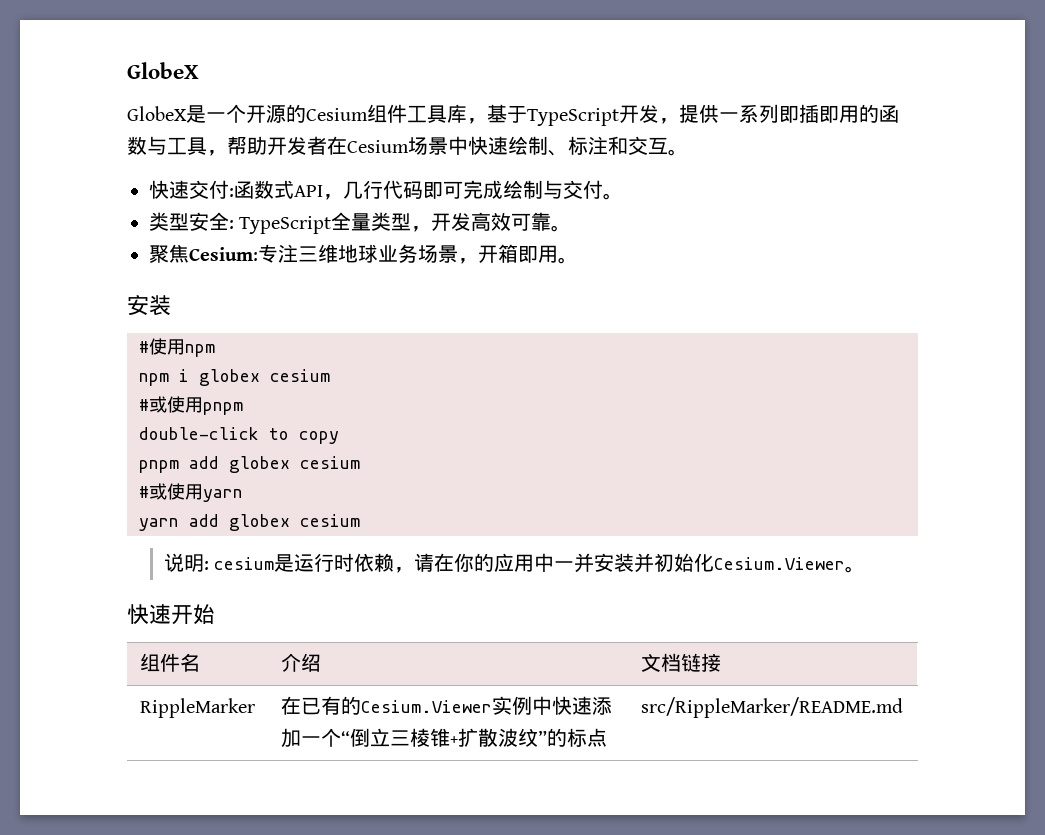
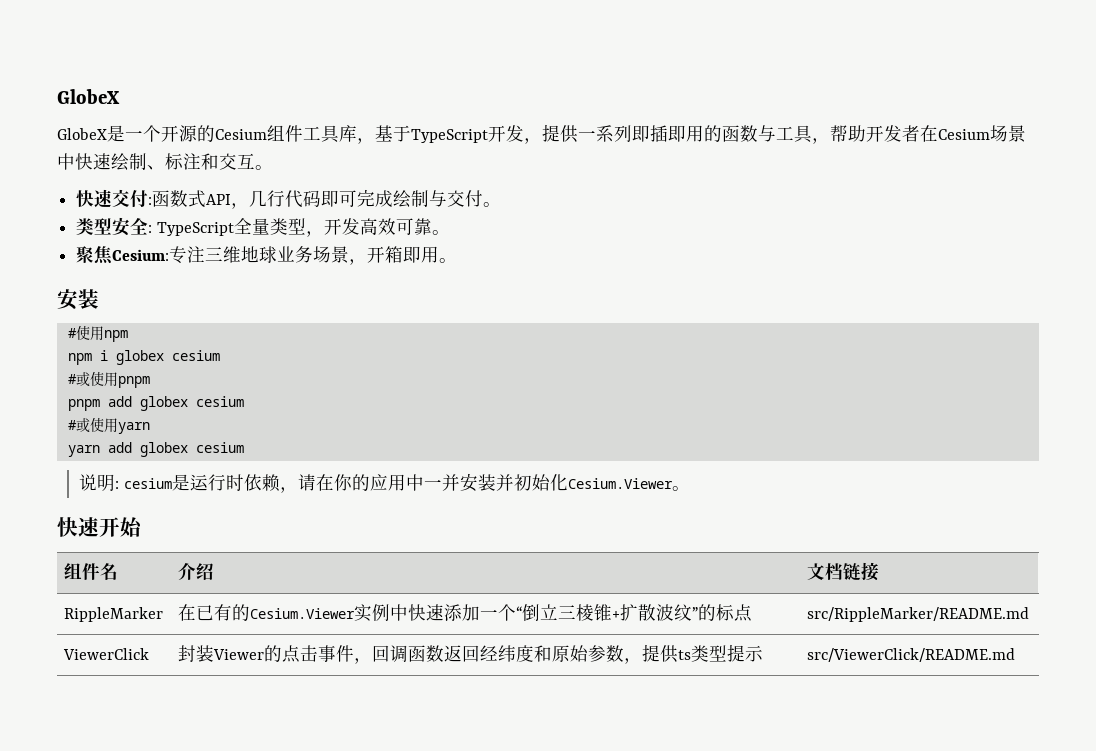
[139,427,339,444] // double-click to copy -> (150, 382) none
(903, 707) none -> [63,648,150,660] [178,644,764,664] [807,648,1016,662] // ViewerClick | 封装Viewer的点击事件，回调函数返回经纬度和原始参数，提供ts类型提示 | src/ViewerClick/README.md

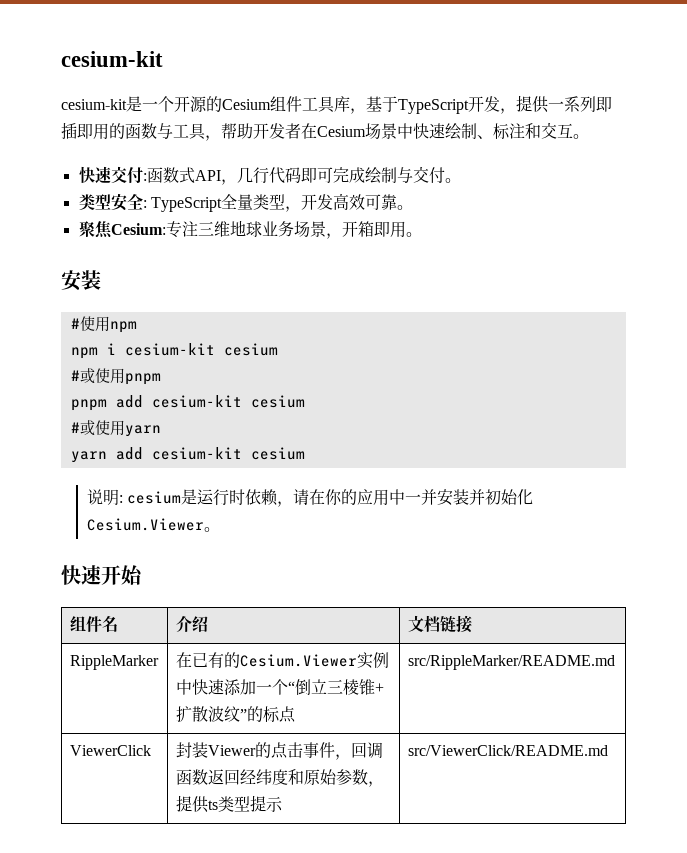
[57,89,120,104] [57,128,107,140] GlobeX // GlobeX -> [61,51,163,67] [61,99,127,110] cesium-kit // cesium-kit
[115,350,164,365] globex -> [124,343,215,356] cesium-kit
[139,396,188,411] globex -> [151,395,242,408] cesium-kit
[139,442,188,457] globex -> [151,447,242,460] cesium-kit

